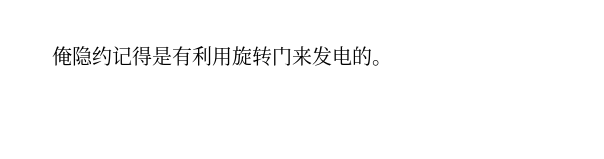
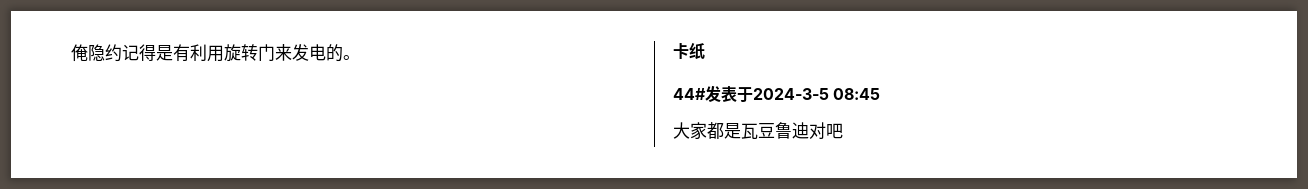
(392, 63) none -> [673,42,705,60] [673,85,881,103] [673,122,843,140] // 卡纸 // 44#发表于2024-3-5 08:45 // 大家都是瓦豆鲁迪对吧

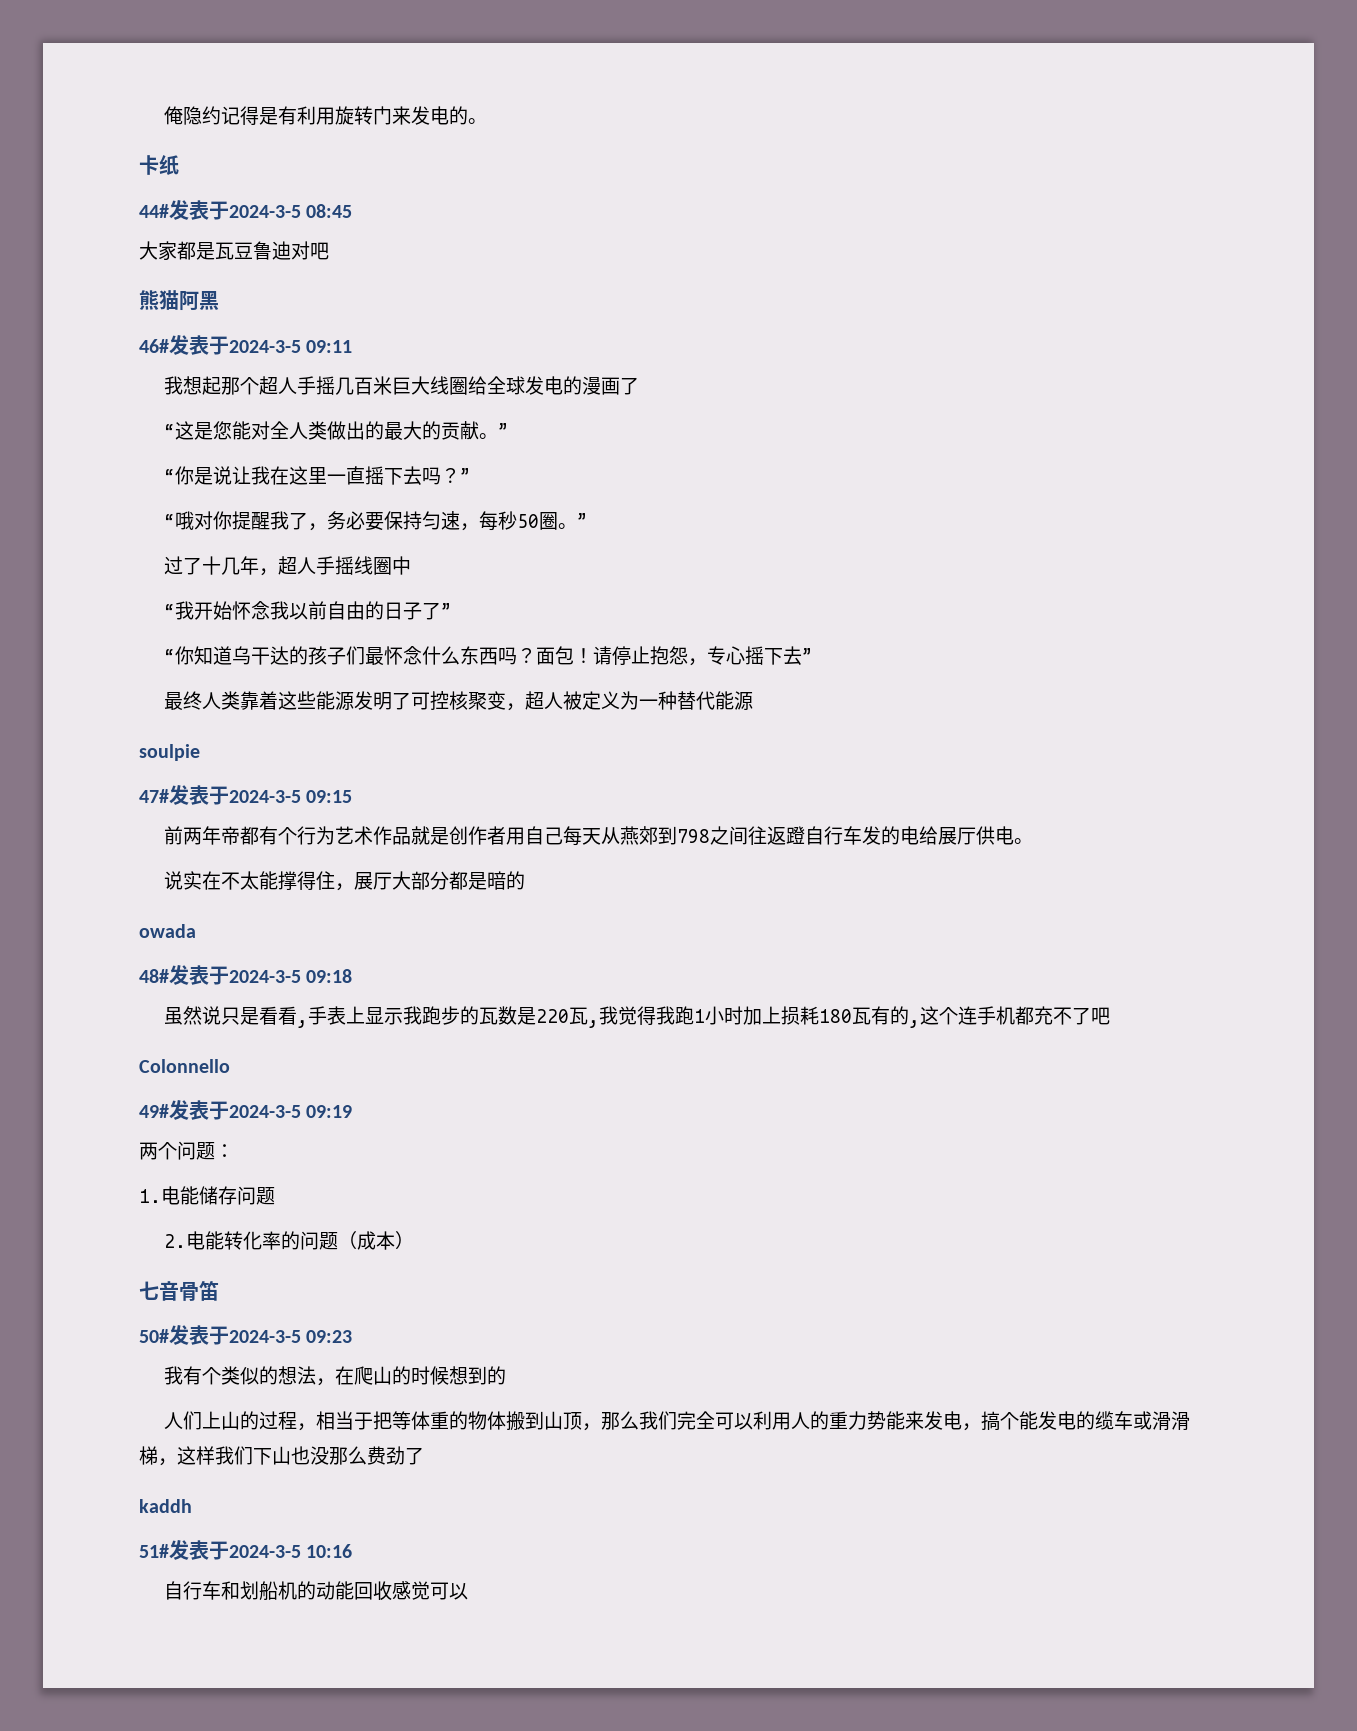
(843, 131) none -> [139,290,219,311] [139,335,353,355] [164,376,640,395] [164,421,509,440] [164,466,471,485] [164,511,588,531] [164,556,412,576] [164,601,452,620] [164,646,813,666] [164,691,754,711] [139,744,200,761] [139,785,353,805] [164,826,1034,846] [164,871,526,891] [139,924,196,938] [139,965,353,985] [164,1006,1111,1028] [139,1059,230,1073] [139,1100,353,1120] [139,1141,234,1160] [139,1186,275,1205] [164,1231,415,1250] [139,1280,219,1301] [139,1325,353,1345] [164,1366,507,1386] [164,1411,1191,1431] [139,1446,424,1466] [139,1499,192,1513] [139,1540,353,1560] [164,1581,469,1601] // 熊猫阿黑 // 46#发表于2024-3-5 09:11 // 我想起那个超人手摇几百米巨大线圈给全球发电的漫画了 // “这是您能对全人类做出的最大的贡献。” // “你是说让我在这里一直摇下去吗？” // “哦对你提醒我了，务必要保持匀速，每秒50圈。” // 过了十几年，超人手摇线圈中 // “我开始怀念我以前自由的日子了” // “你知道乌干达的孩子们最怀念什么东西吗？面包！请停止抱怨，专心摇下去” // 最终人类靠着这些能源发明了可控核聚变，超人被定义为一种替代能源 // soulpie // 47#发表于2024-3-5 09:15 // 前两年帝都有个行为艺术作品就是创作者用自己每天从燕郊到798之间往返蹬自行车发的电给展厅供电。 // 说实在不太能撑得住，展厅大部分都是暗的 // owada // 48#发表于2024-3-5 09:18 // 虽然说只是看看,手表上显示我跑步的瓦数是220瓦,我觉得我跑1小时加上损耗180瓦有的,这个连手机都充不了吧 // Colonnello // 49#发表于2024-3-5 09:19 // 两个问题： // 1.电能储存问题 // 2.电能转化率的问题（成本） // 七音骨笛 // 50#发表于2024-3-5 09:23 // 我有个类似的想法，在爬山的时候想到的 // 人们上山的过程，相当于把等体重的物体搬到山顶，那么我们完全可以利用人的重力势能来发电，搞个能发电的缆车或滑滑梯，这样我们下山也没那么费劲了 // kaddh // 51#发表于2024-3-5 10:16 // 自行车和划船机的动能回收感觉可以

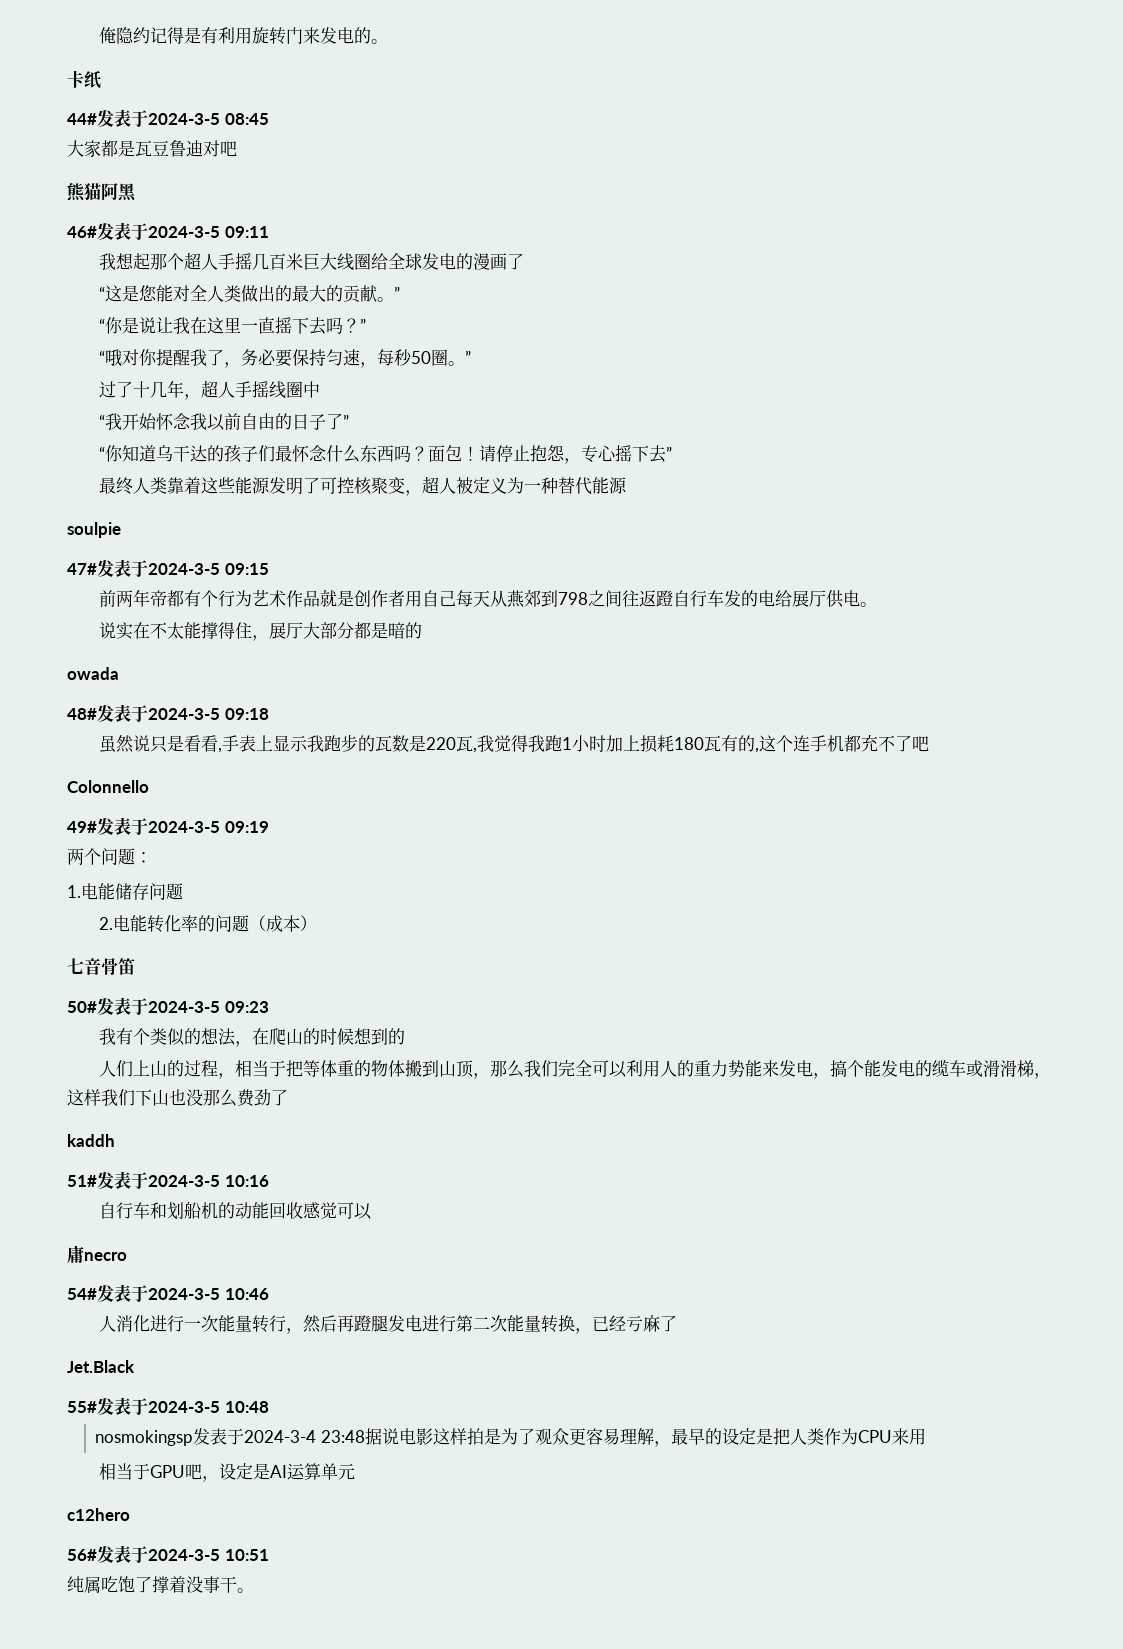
(469, 1591) none -> [67,1245,127,1263] [67,1284,269,1302] [99,1315,678,1334] [67,1360,135,1373] [67,1397,269,1415] [95,1428,927,1447] [99,1463,356,1482] [67,1508,130,1521] [67,1545,269,1563] [67,1576,254,1594] // 庸necro // 54#发表于2024-3-5 10:46 // 人消化进行一次能量转行，然后再蹬腿发电进行第二次能量转换，已经亏麻了 // Jet.Black // 55#发表于2024-3-5 10:48 // nosmokingsp发表于2024-3-4 23:48据说电影这样拍是为了观众更容易理解，最早的设定是把人类作为CPU来用 // 相当于GPU吧，设定是AI运算单元 // c12hero // 56#发表于2024-3-5 10:51 // 纯属吃饱了撑着没事干。

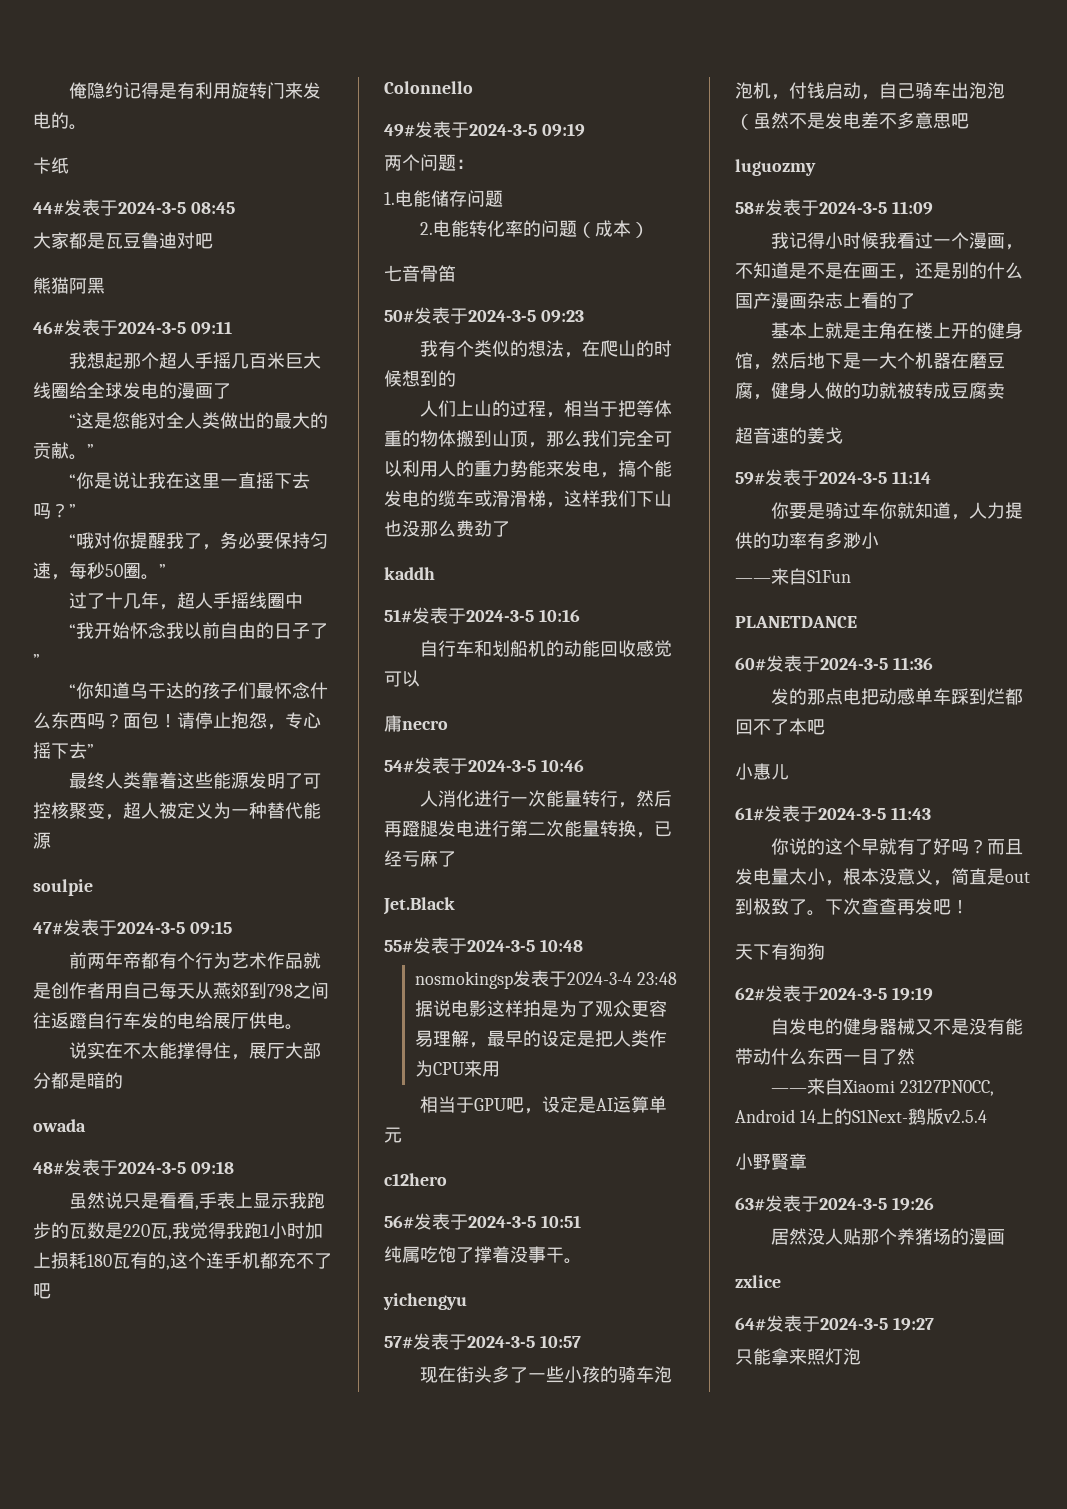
(254, 1590) none -> [383,1293,467,1310] [384,1333,581,1350] [420,1366,673,1383] [735,82,1005,100] [735,112,969,130] [735,159,816,176] [735,199,933,216] [771,232,1024,250] [735,262,1023,280] [735,292,915,309] [771,322,1024,339] [735,352,1005,370] [735,382,1005,400] [735,427,843,444] [735,469,931,486] [771,502,1024,520] [735,532,879,549] [735,568,851,585] [735,616,857,628] [735,655,933,672] [771,688,1024,705] [735,718,825,735] [735,763,789,780] [735,805,931,822] [771,838,1024,855] [735,868,1030,886] [735,898,969,916] [735,943,825,960] [735,985,933,1002] [771,1018,1024,1035] [735,1048,915,1065] [771,1078,994,1096] [735,1108,987,1125] [735,1153,807,1170] [735,1195,934,1212] [771,1228,1006,1245] [735,1275,781,1288] [735,1315,934,1332] [735,1348,861,1365] // yichengyu // 57#发表于2024-3-5 10:57 // 现在街头多了一些小孩的骑车泡泡机，付钱启动，自己骑车出泡泡（虽然不是发电差不多意思吧 // luguozmy // 58#发表于2024-3-5 11:09 // 我记得小时候我看过一个漫画，不知道是不是在画王，还是别的什么国产漫画杂志上看的了 // 基本上就是主角在楼上开的健身馆，然后地下是一大个机器在磨豆腐，健身人做的功就被转成豆腐卖 // 超音速的姜戈 // 59#发表于2024-3-5 11:14 // 你要是骑过车你就知道，人力提供的功率有多渺小 // ——来自S1Fun // PLANETDANCE // 60#发表于2024-3-5 11:36 // 发的那点电把动感单车踩到烂都回不了本吧 // 小惠儿 // 61#发表于2024-3-5 11:43 // 你说的这个早就有了好吗？而且发电量太小，根本没意义，简直是out到极致了。下次查查再发吧！ // 天下有狗狗 // 62#发表于2024-3-5 19:19 // 自发电的健身器械又不是没有能带动什么东西一目了然 // ——来自Xiaomi 23127PN0CC, Android 14上的S1Next-鹅版v2.5.4 // 小野賢章 // 63#发表于2024-3-5 19:26 // 居然没人贴那个养猪场的漫画 // zxlice // 64#发表于2024-3-5 19:27 // 只能拿来照灯泡

